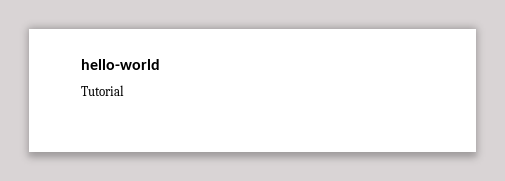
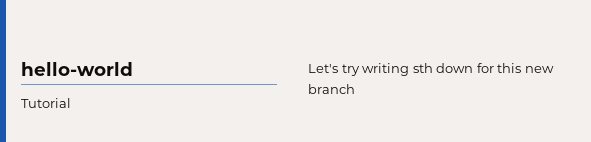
(124, 90) none -> [308,63,554,76] [308,84,355,94] // Let's try writing sth down for this new branch

